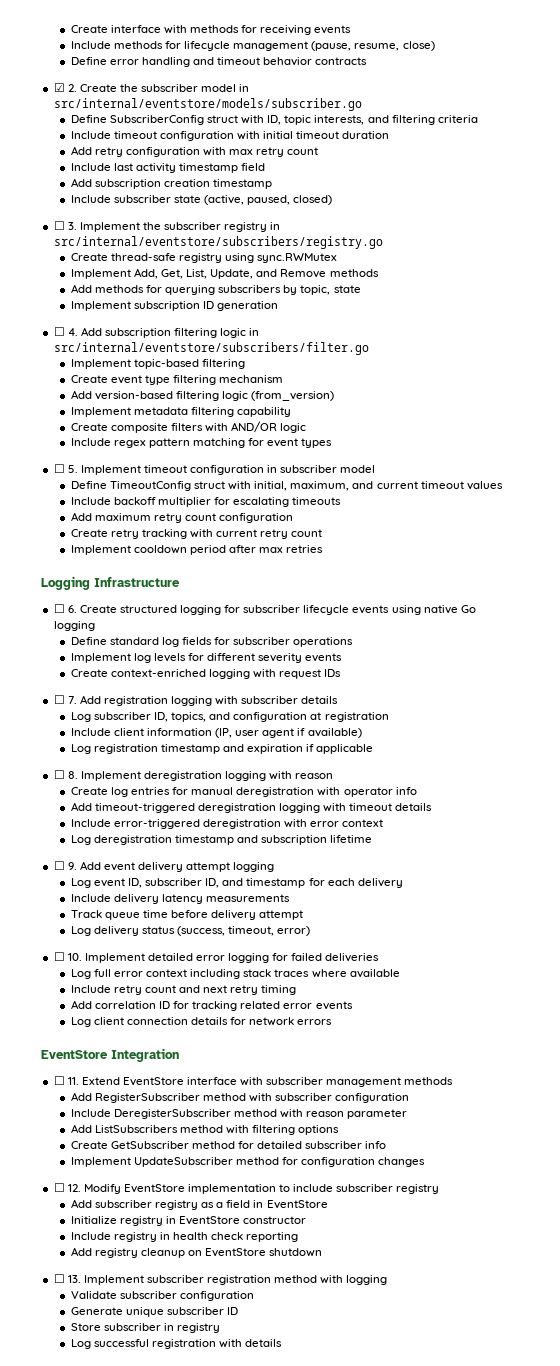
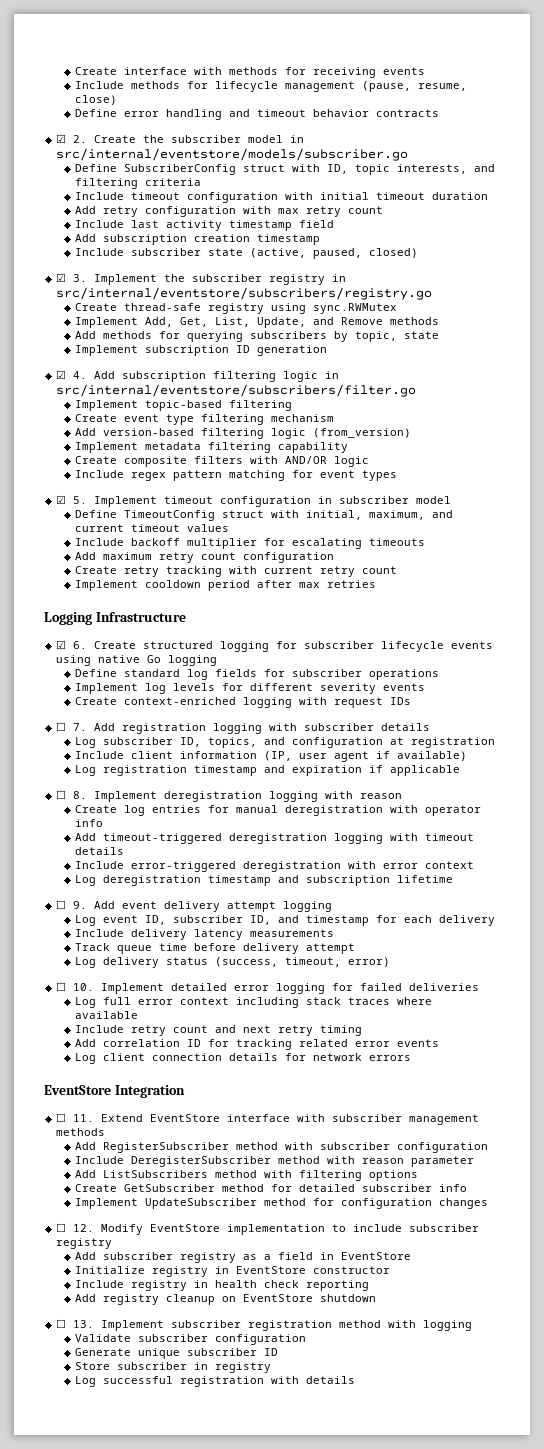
[53,221,65,230] ☐ -> [56,273,67,282] ☑
[53,327,65,336] ☐ -> [56,370,67,379] ☑
[53,464,65,473] ☐ -> [56,495,67,504] ☑
[53,604,65,613] ☐ -> [56,640,67,649] ☑

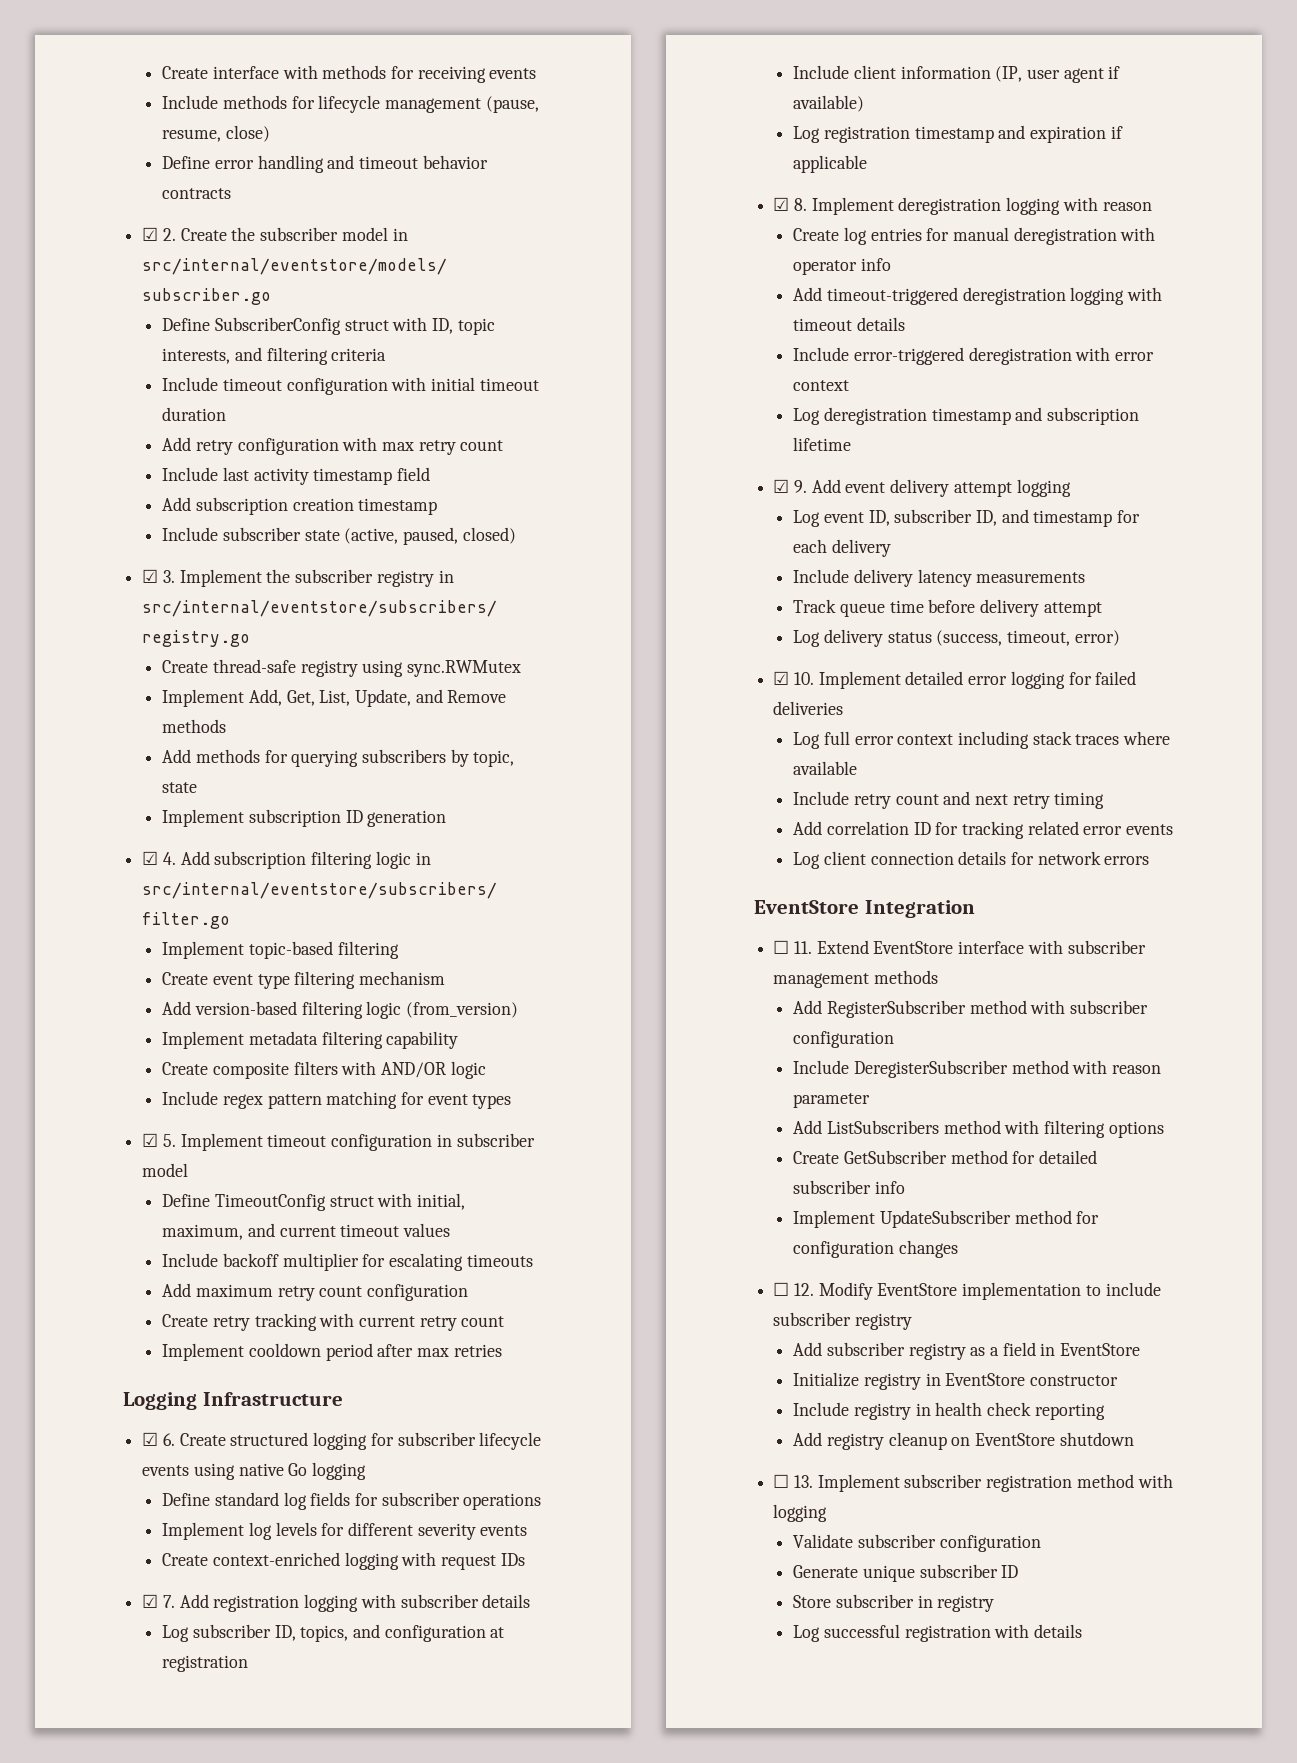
[56,722,67,731] ☐ -> [142,1594,159,1608] ☑
[56,790,67,799] ☐ -> [773,197,790,211] ☑
[56,900,67,909] ☐ -> [773,479,790,493] ☑
[56,982,67,991] ☐ -> [773,671,790,685] ☑

